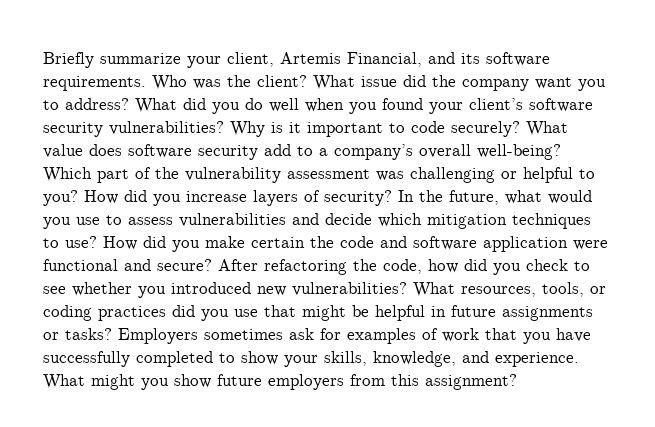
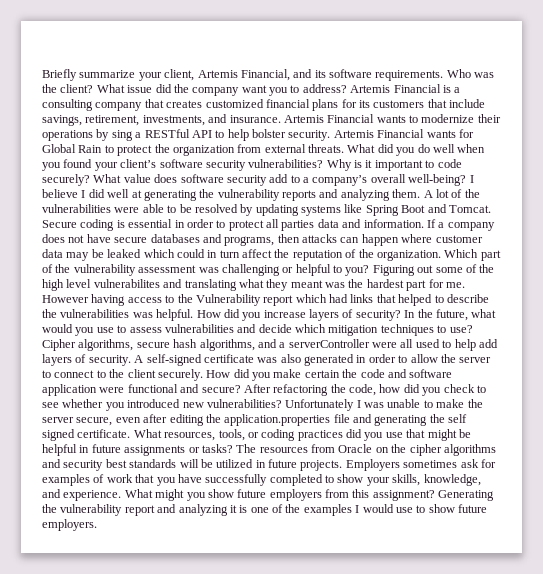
(129, 104) none -> [350,84,461,93] [42,99,486,111] [42,114,501,126] [42,129,474,141] [42,144,344,156] Artemis Financial is a consulting company that creates customized financial plans for its customers that include savings, retirement, investments, and insurance. Artemis Financial wants to modernize their operations by sing a RESTful API to help bolster security. Artemis Financial wants for Global Rain to protect the organization from external threats.
(561, 152) none -> [469,175,474,183] [42,189,480,201] [42,204,491,216] [42,219,495,231] [42,234,483,246] [42,249,441,261] I believe I did well at generating the vulnerability reports and analyzing them. A lot of the vulnerabilities were able to be resolved by updating systems like Spring Boot and Tomcat. Secure coding is essential in order to protect all parties data and information. If a company does not have secure databases and programs, then attacks can happen where customer data may be leaked which could in turn affect the reputation of the organization.
(78, 198) none -> [372,264,495,276] [42,279,465,291] [42,294,489,306] [42,309,194,321] Figuring out some of the high level vulnerabilites and translating what they meant was the hardest part for me. However having access to the Vulnerability report which had links that helped to describe the vulnerabilities was helpful.
(97, 242) none -> [42,339,498,351] [42,354,492,366] [42,369,203,381] Cipher algorithms, secure hash algorithms, and a serverController were all used to help add layers of security. A self-signed certificate was also generated in order to allow the server to connect to the client securely.
(407, 289) none -> [285,399,483,411] [42,414,468,426] [42,429,131,441] Unfortunately I was unable to make the server secure, even after editing the application.properties file and generating the self signed certificate.
(112, 334) none -> [236,444,496,456] [42,459,343,471] The resources from Oracle on the cipher algorithms and security best standards will be utilized in future projects.
(517, 382) none -> [438,490,495,501] [42,504,487,516] [42,519,97,531] Generating the vulnerability report and analyzing it is one of the examples I would use to show future employers.

